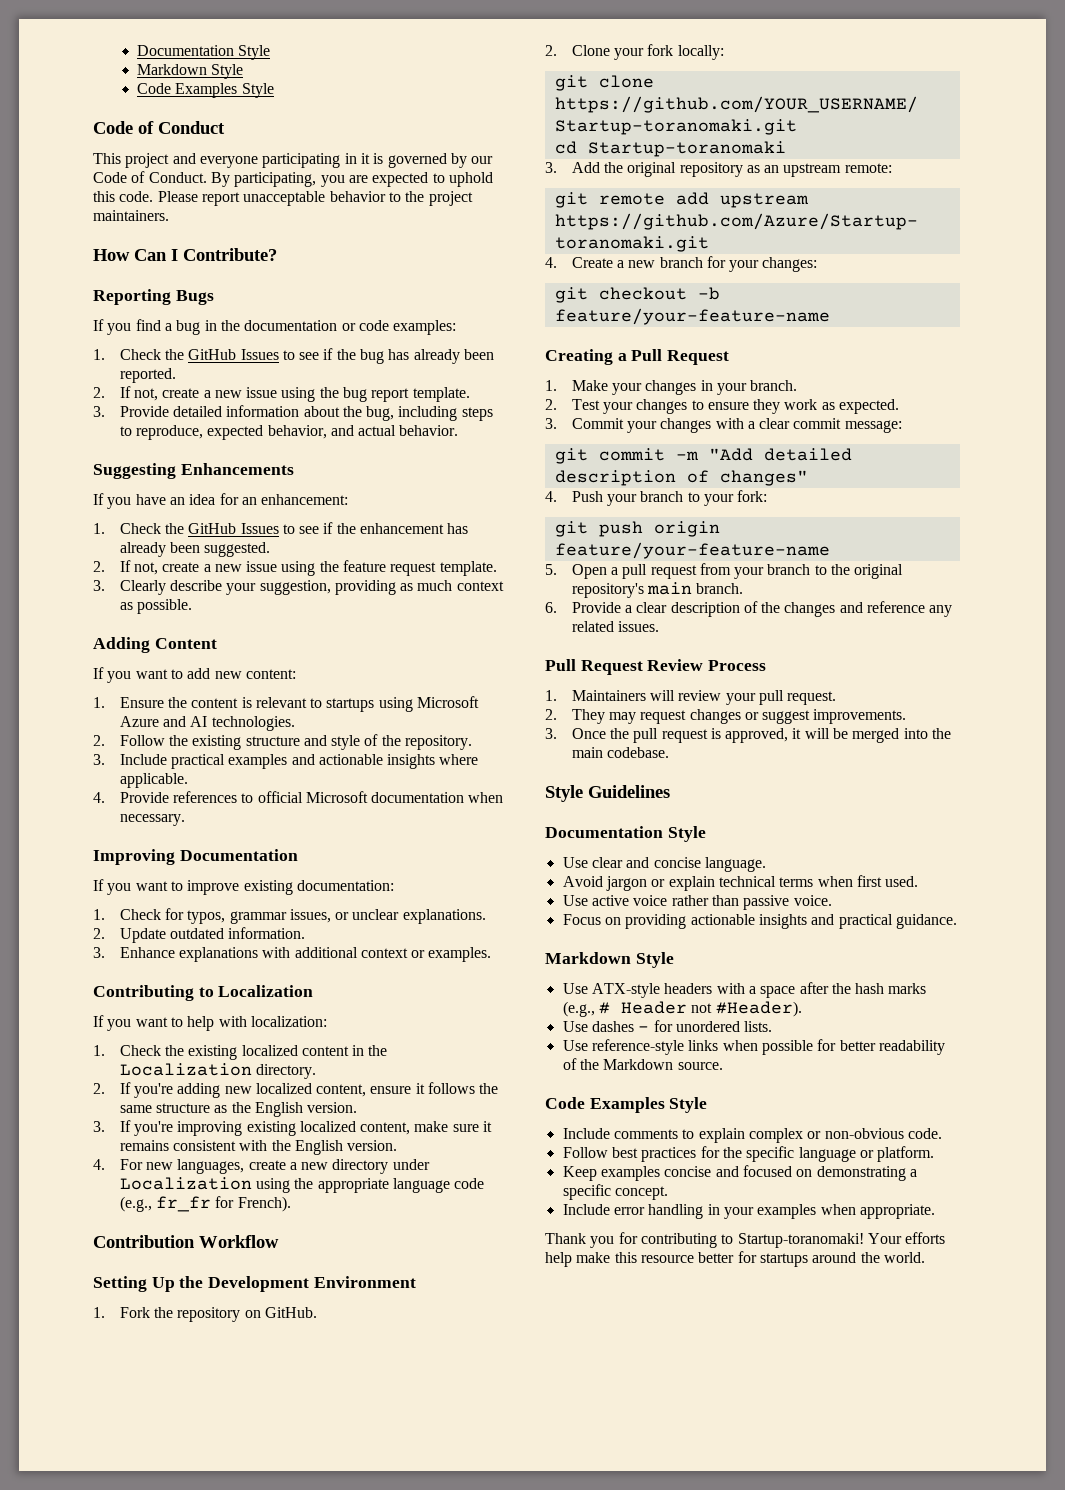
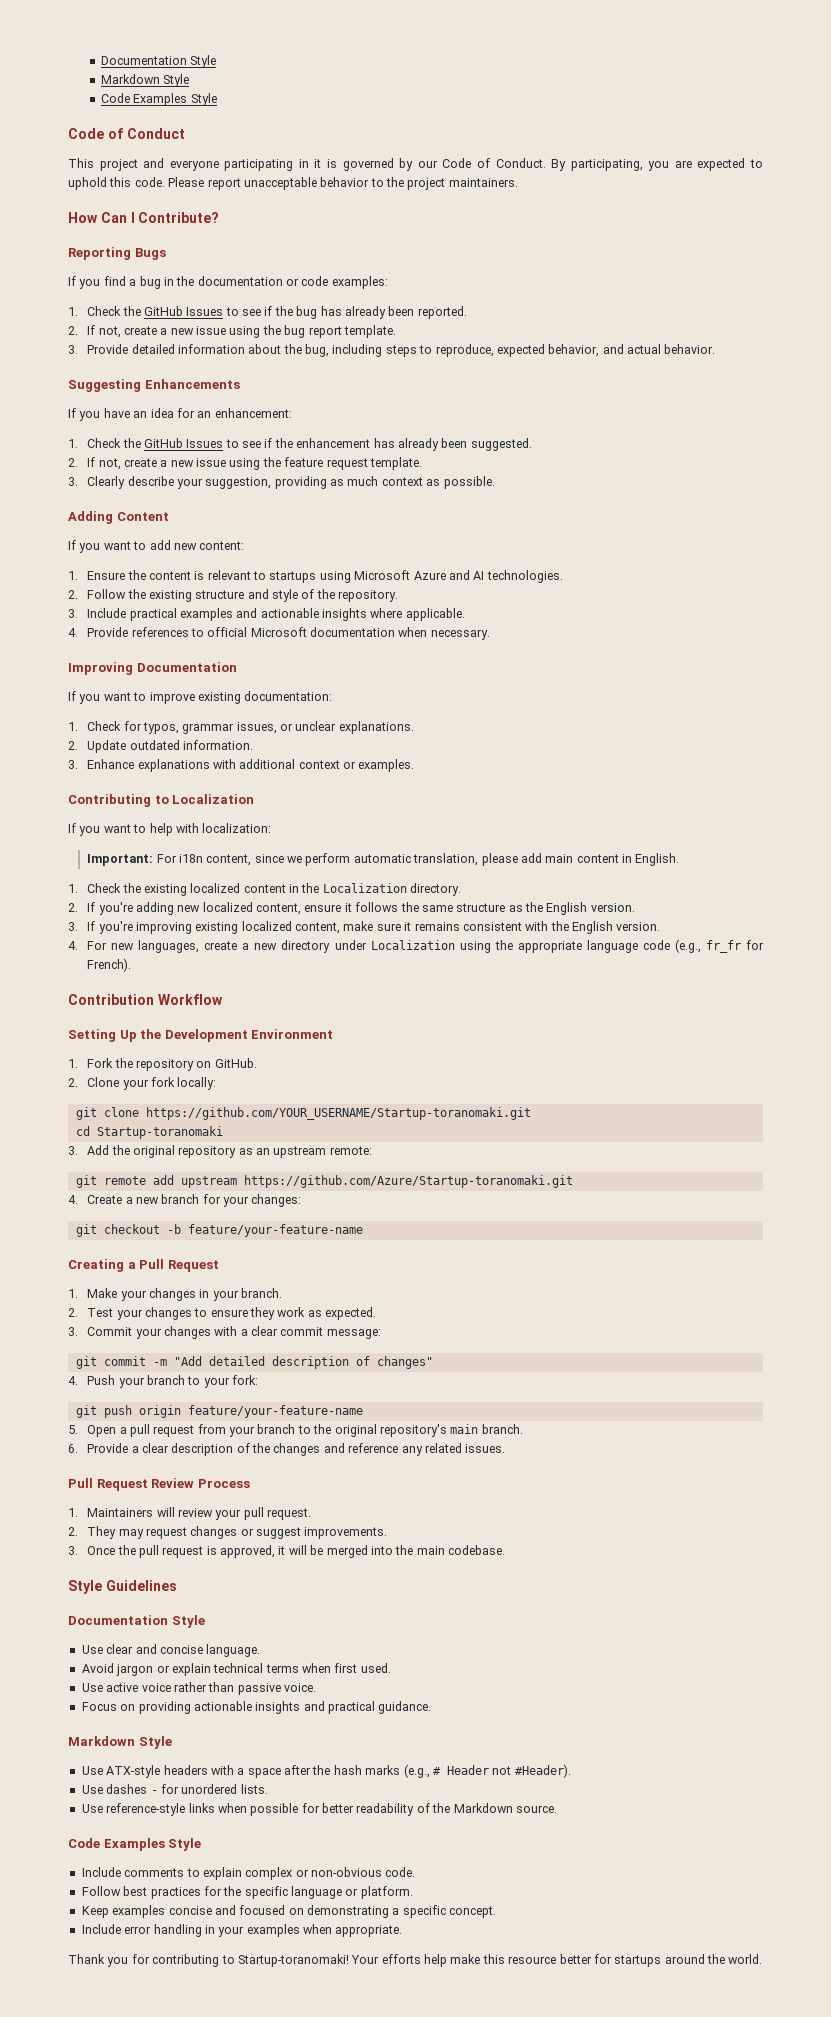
(327, 1021) none -> [87,853,680,866] // Important: For i18n content, since we perform automatic translation, please add main content in English.

